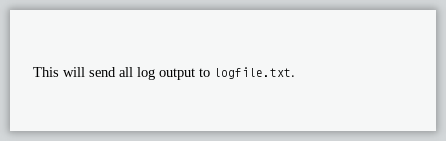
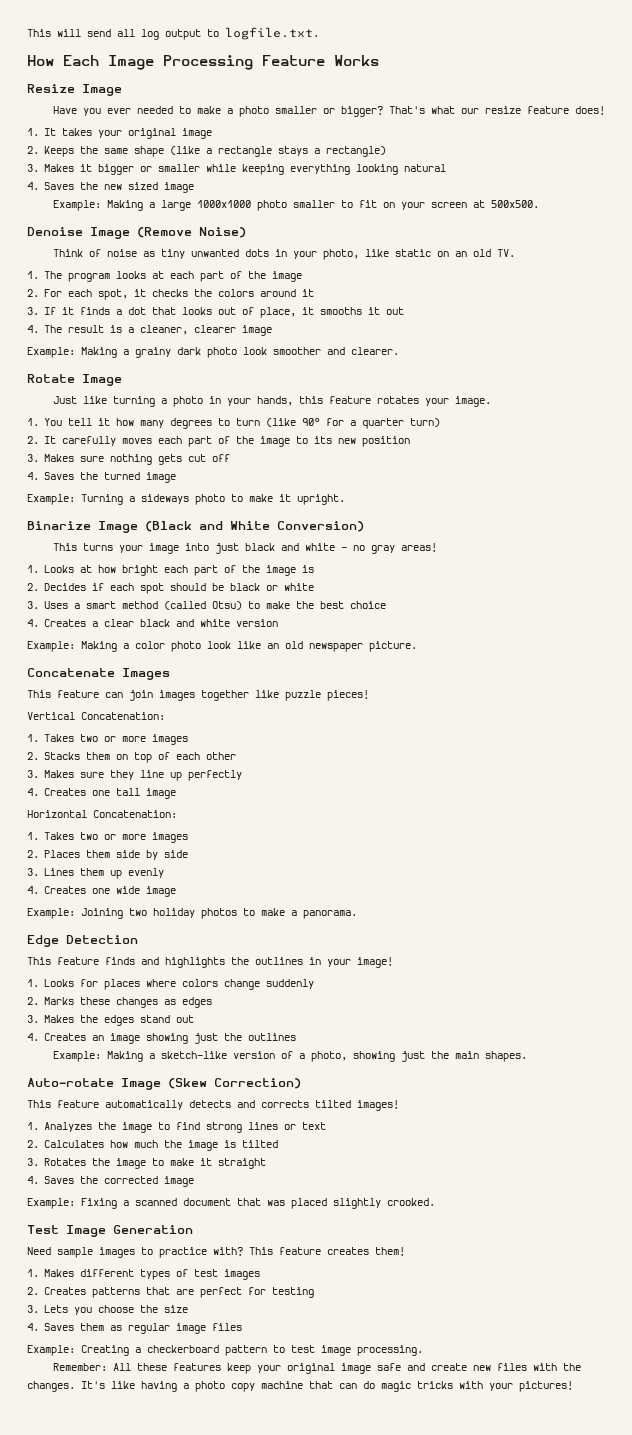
(295, 73) none -> [27,55,379,70] [27,84,122,96] [52,106,605,117] [27,128,213,139] [27,146,387,157] [27,164,447,175] [27,182,195,193] [52,200,539,211] [27,227,246,239] [52,249,515,260] [27,271,303,282] [27,289,315,300] [27,307,405,318] [27,325,273,336] [27,347,399,358] [27,374,122,386] [52,396,491,407] [27,418,441,429] [27,436,411,447] [27,454,231,465] [27,472,177,483] [27,494,345,505] [27,521,364,533] [52,543,437,554] [27,565,315,576] [27,583,315,594] [27,601,387,610] [27,619,279,627] [27,641,417,652] [27,668,170,680] [27,690,369,701] [27,712,165,720] [27,734,189,745] [27,752,237,763] [27,770,243,781] [27,788,177,799] [27,810,177,818] [27,832,189,843] [27,850,189,860] [27,868,165,879] [27,886,177,897] [27,908,357,919] [27,935,138,947] [27,957,393,968] [27,979,315,990] [27,997,213,1008] [27,1015,195,1026] [27,1033,297,1044] [52,1051,527,1062] [27,1078,301,1090] [27,1100,399,1111] [27,1122,327,1133] [27,1140,279,1151] [27,1158,267,1169] [27,1176,195,1187] [27,1198,435,1209] [27,1225,193,1237] [27,1247,405,1258] [27,1269,261,1280] [27,1287,315,1298] [27,1305,189,1315] [27,1323,243,1334] [27,1345,423,1356] [52,1363,581,1374] [27,1381,573,1392] // How Each Image Processing Feature Works // Resize Image // Have you ever needed to make a photo smaller or bigger? That's what our resize feature does! // 1. It takes your original image // 2. Keeps the same shape (like a rectangle stays a rectangle) // 3. Makes it bigger or smaller while keeping everything looking natural // 4. Saves the new sized image // Example: Making a large 1000x1000 photo smaller to fit on your screen at 500x500. // Denoise Image (Remove Noise) // Think of noise as tiny unwanted dots in your photo, like static on an old TV. // 1. The program looks at each part of the image // 2. For each spot, it checks the colors around it // 3. If it finds a dot that looks out of place, it smooths it out // 4. The result is a cleaner, clearer image // Example: Making a grainy dark photo look smoother and clearer. // Rotate Image // Just like turning a photo in your hands, this feature rotates your image. // 1. You tell it how many degrees to turn (like 90° for a quarter turn) // 2. It carefully moves each part of the image to its new position // 3. Makes sure nothing gets cut off // 4. Saves the turned image // Example: Turning a sideways photo to make it upright. // Binarize Image (Black and White Conversion) // This turns your image into just black and white - no gray areas! // 1. Looks at how bright each part of the image is // 2. Decides if each spot should be black or white // 3. Uses a smart method (called Otsu) to make the best choice // 4. Creates a clear black and white version // Example: Making a color photo look like an old newspaper picture. // Concatenate Images // This feature can join images together like puzzle pieces! // Vertical Concatenation: // 1. Takes two or more images // 2. Stacks them on top of each other // 3. Makes sure they line up perfectly // 4. Creates one tall image // Horizontal Concatenation: // 1. Takes two or more images // 2. Places them side by side // 3. Lines them up evenly // 4. Creates one wide image // Example: Joining two holiday photos to make a panorama. // Edge Detection // This feature finds and highlights the outlines in your image! // 1. Looks for places where colors change suddenly // 2. Marks these changes as edges // 3. Makes the edges stand out // 4. Creates an image showing just the outlines // Example: Making a sketch-like version of a photo, showing just the main shapes. // Auto-rotate Image (Skew Correction) // This feature automatically detects and corrects tilted images! // 1. Analyzes the image to find strong lines or text // 2. Calculates how much the image is tilted // 3. Rotates the image to make it straight // 4. Saves the corrected image // Example: Fixing a scanned document that was placed slightly crooked. // Test Image Generation // Need sample images to practice with? This feature creates them! // 1. Makes different types of test images // 2. Creates patterns that are perfect for testing // 3. Lets you choose the size // 4. Saves them as regular image files // Example: Creating a checkerboard pattern to test image processing. // Remember: All these features keep your original image safe and create new files with the changes. It's like having a photo copy machine that can do magic tricks with your pictures!

